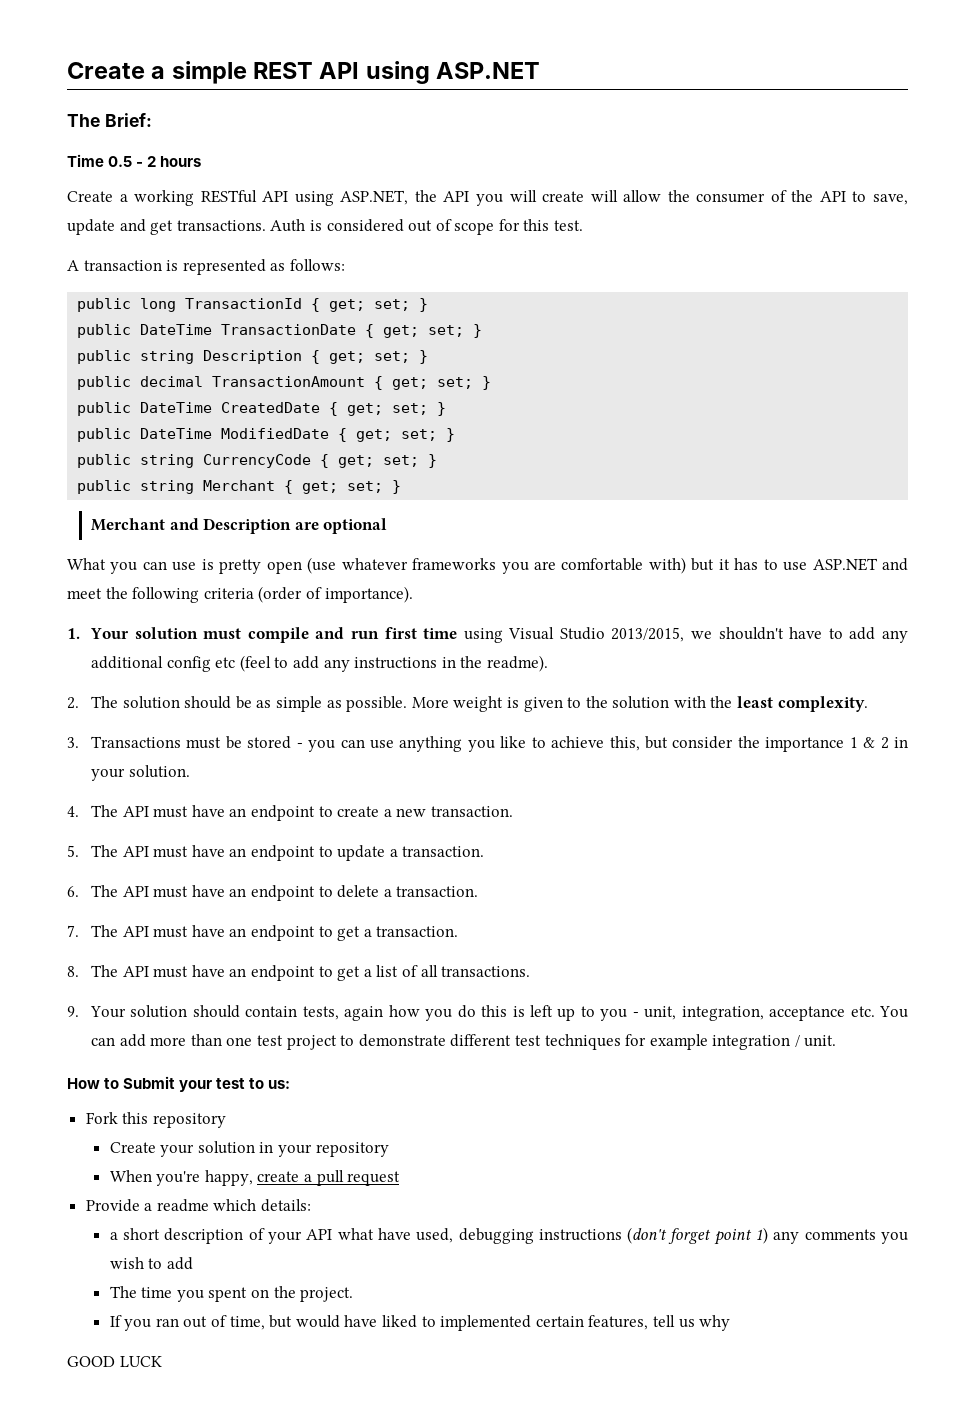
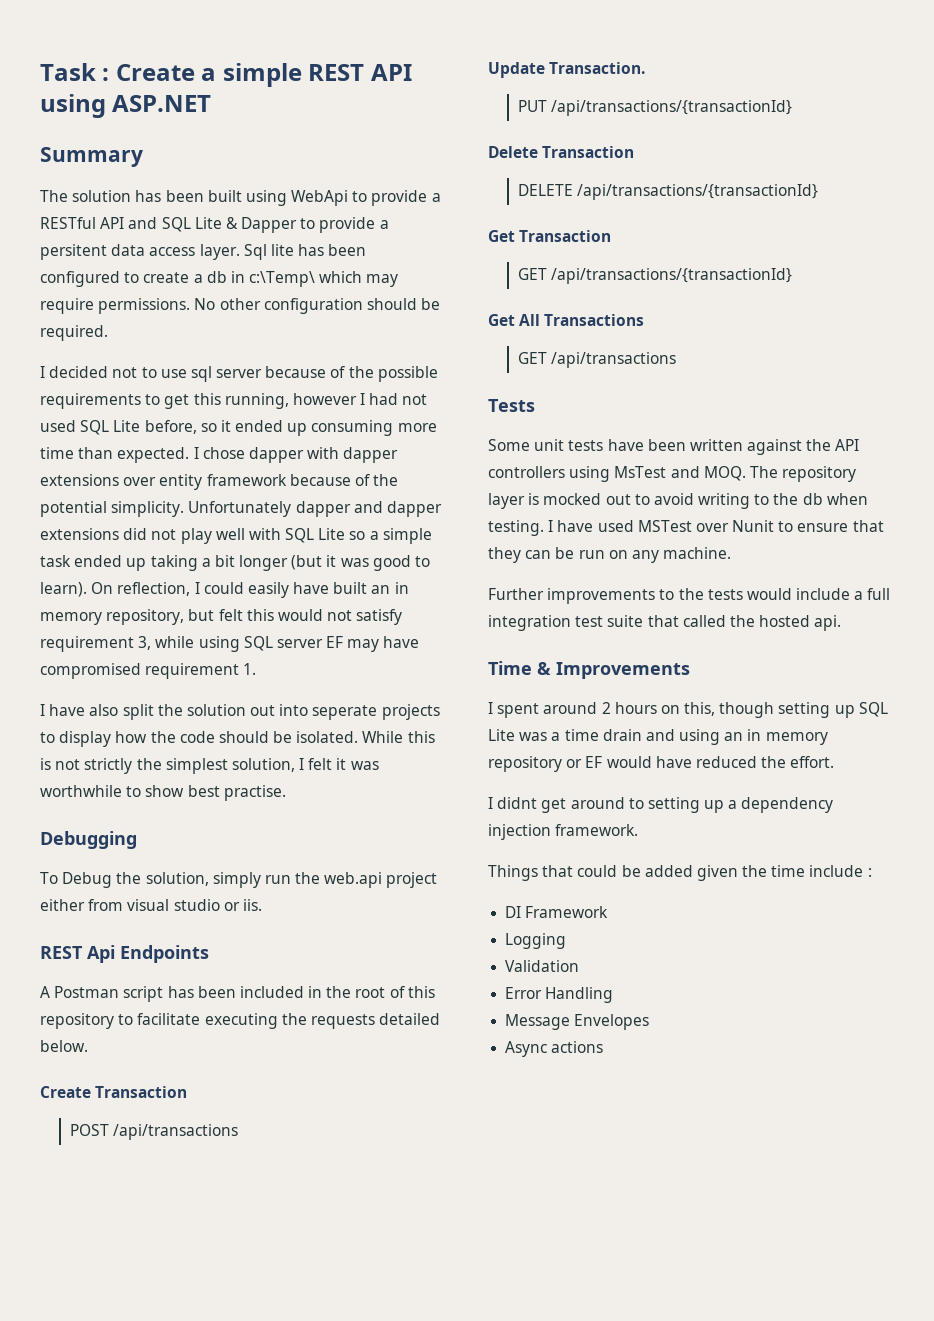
(67, 70) none -> [40,63,110,81] Task :
[67,113,152,127] [67,154,202,167] [67,190,908,206] [67,219,584,235] [67,259,345,275] [77,298,429,312] [77,324,483,338] [77,350,429,364] [77,376,492,390] [77,402,447,416] [77,428,456,442] [77,454,438,468] [77,480,402,494] [91,518,388,534] [67,557,909,574] [67,586,413,603] [67,627,908,643] [91,655,548,672] [67,696,868,712] [67,736,909,752] [91,765,190,781] [67,805,513,821] [67,845,485,861] [67,885,479,901] [67,925,459,941] [67,965,531,981] [67,1005,908,1021] [91,1034,837,1050] [67,1076,291,1092] [85,1112,226,1128] [109,1141,389,1157] [109,1170,401,1186] [85,1199,312,1212] [109,1227,909,1245] [109,1257,193,1270] [109,1286,354,1302] [109,1315,731,1331] [67,1356,162,1367] // The Brief: // Time 0.5 - 2 hours // Create a working RESTful API using ASP.NET, the API you will create will allow the consumer of the API to save, update and get transactions. Auth is considered out of scope for this test. // A transaction is represented as follows: // public long TransactionId { get; set; } // public DateTime TransactionDate { get; set; } // public string Description { get; set; } // public decimal TransactionAmount { get; set; } // public DateTime CreatedDate { get; set; } // public DateTime ModifiedDate { get; set; } // public string CurrencyCode { get; set; } // public string Merchant { get; set; } // Merchant and Description are optional // What you can use is pretty open (use whatever frameworks you are comfortable with) but it has to use ASP.NET and meet the following criteria (order of importance). // 1. Your solution must compile and run first time using Visual Studio 2013/2015, we shouldn't have to add any additional config etc (feel to add any instructions in the readme). // 2. The solution should be as simple as possible. More weight is given to the solution with the least complexity. // 3. Transactions must be stored - you can use anything you like to achieve this, but consider the importance 1 & 2 in your solution. // 4. The API must have an endpoint to create a new transaction. // 5. The API must have an endpoint to update a transaction. // 6. The API must have an endpoint to delete a transaction. // 7. The API must have an endpoint to get a transaction. // 8. The API must have an endpoint to get a list of all transactions. // 9. Your solution should contain tests, again how you do this is left up to you - unit, integration, acceptance etc. You can add more than one test project to demonstrate different test techniques for example integration / unit. // How to Submit your test to us: // Fork this repository // Create your solution in your repository // When you're happy, create a pull request // Provide a readme which details: // a short description of your API what have used, debugging instructions (don't forget point 1) any comments you wish to add // The time you spent on the project. // If you ran out of time, but would have liked to implemented certain features, tell us why // GOOD LUCK -> [40,147,143,167] [40,190,441,206] [40,217,389,233] [40,244,367,260] [40,271,399,287] [40,298,441,314] [40,325,108,341] [40,366,438,382] [40,393,428,409] [40,420,437,436] [40,447,399,463] [40,474,399,490] [40,501,442,517] [40,528,432,544] [40,555,431,571] [40,582,409,598] [40,609,403,625] [40,636,420,652] [40,663,257,679] [40,704,440,720] [40,731,435,747] [40,758,379,774] [40,785,286,801] [40,831,137,849] [40,872,438,888] [40,899,262,911] [40,945,209,963] [40,986,435,1002] [40,1013,441,1029] [40,1040,88,1052] [40,1086,188,1098] [69,1124,238,1140] [488,62,646,78] [517,100,792,116] [488,146,635,158] [517,184,818,200] [488,230,612,242] [517,268,792,284] [488,314,645,326] [517,352,676,368] [488,399,535,412] [488,439,860,455] [488,466,857,482] [488,493,868,509] [488,520,884,536] [488,547,732,563] [488,588,891,604] [488,615,842,631] [488,661,690,679] [488,702,888,718] [488,729,828,745] [488,756,835,772] [488,797,834,813] [488,824,639,840] [488,865,872,881] [505,906,609,918] [505,933,567,949] [505,960,580,972] [505,987,614,1003] [505,1014,650,1030] [505,1041,604,1057] // Summary // The solution has been built using WebApi to provide a RESTful API and SQL Lite & Dapper to provide a persitent data access layer. Sql lite has been configured to create a db in c:\Temp\ which may require permissions. No other configuration should be required. // I decided not to use sql server because of the possible requirements to get this running, however I had not used SQL Lite before, so it ended up consuming more time than expected. I chose dapper with dapper extensions over entity framework because of the potential simplicity. Unfortunately dapper and dapper extensions did not play well with SQL Lite so a simple task ended up taking a bit longer (but it was good to learn). On reflection, I could easily have built an in memory repository, but felt this would not satisfy requirement 3, while using SQL server EF may have compromised requirement 1. // I have also split the solution out into seperate projects to display how the code should be isolated. While this is not strictly the simplest solution, I felt it was worthwhile to show best practise. // Debugging // To Debug the solution, simply run the web.api project either from visual studio or iis. // REST Api Endpoints // A Postman script has been included in the root of this repository to facilitate executing the requests detailed below. // Create Transaction // POST /api/transactions // Update Transaction. // PUT /api/transactions/{transactionId} // Delete Transaction // DELETE /api/transactions/{transactionId} // Get Transaction // GET /api/transactions/{transactionId} // Get All Transactions // GET /api/transactions // Tests // Some unit tests have been written against the API controllers using MsTest and MOQ. The repository layer is mocked out to avoid writing to the db when testing. I have used MSTest over Nunit to ensure that they can be run on any machine. // Further improvements to the tests would include a full integration test suite that called the hosted api. // Time & Improvements // I spent around 2 hours on this, though setting up SQL Lite was a time drain and using an in memory repository or EF would have reduced the effort. // I didnt get around to setting up a dependency injection framework. // Things that could be added given the time include : // DI Framework // Logging // Validation // Error Handling // Message Envelopes // Async actions

